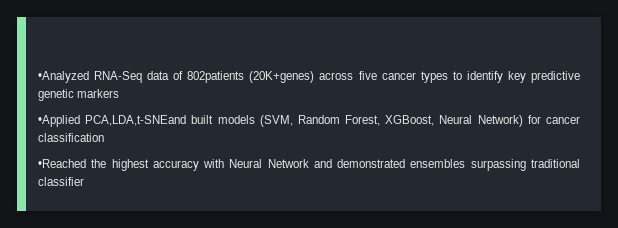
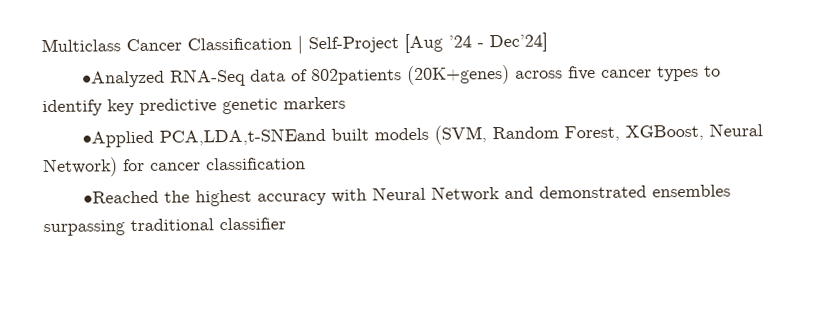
(38, 77) none -> [41,32,548,55] Multiclass Cancer Classification | Self-Project [Aug ’24 - Dec’24] //

